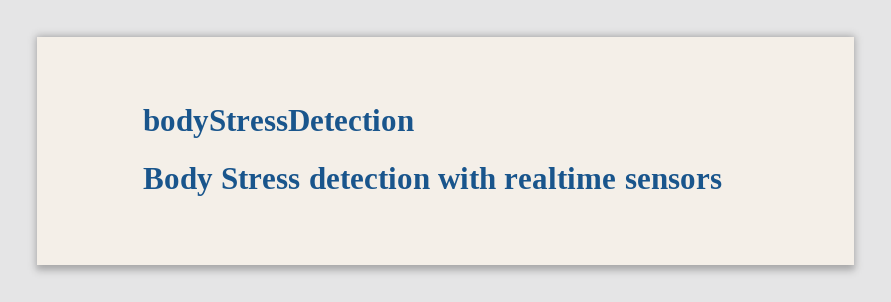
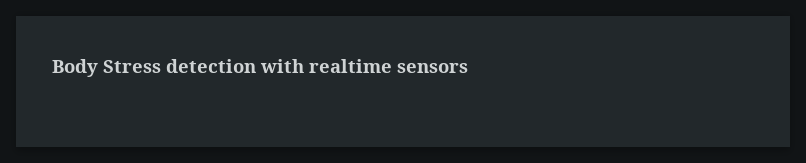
[143,109,414,138] bodyStressDetection // -> (52, 68) none

